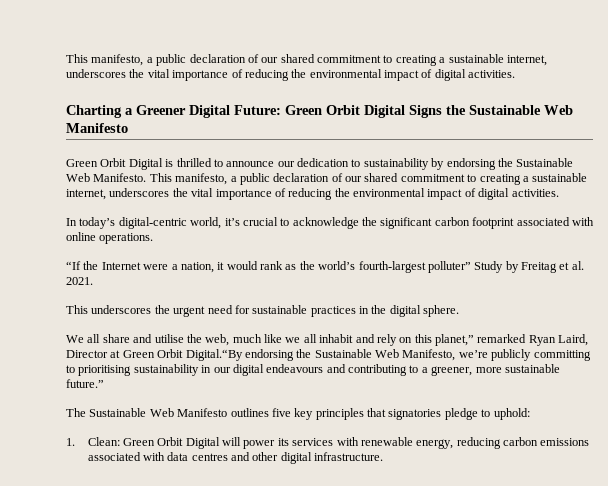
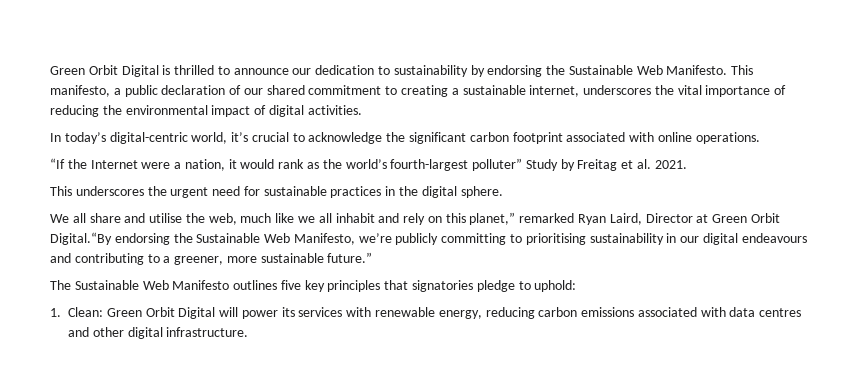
[66,54,547,66] [66,69,516,81] [66,105,573,118] [66,123,128,133] This manifesto, a public declaration of our shared commitment to creating a sustainable internet, underscores the vital importance of reducing the environmental impact of digital activities. // Charting a Greener Digital Future: Green Orbit Digital Signs the Sustainable Web Manifesto // -> (50, 70) none

